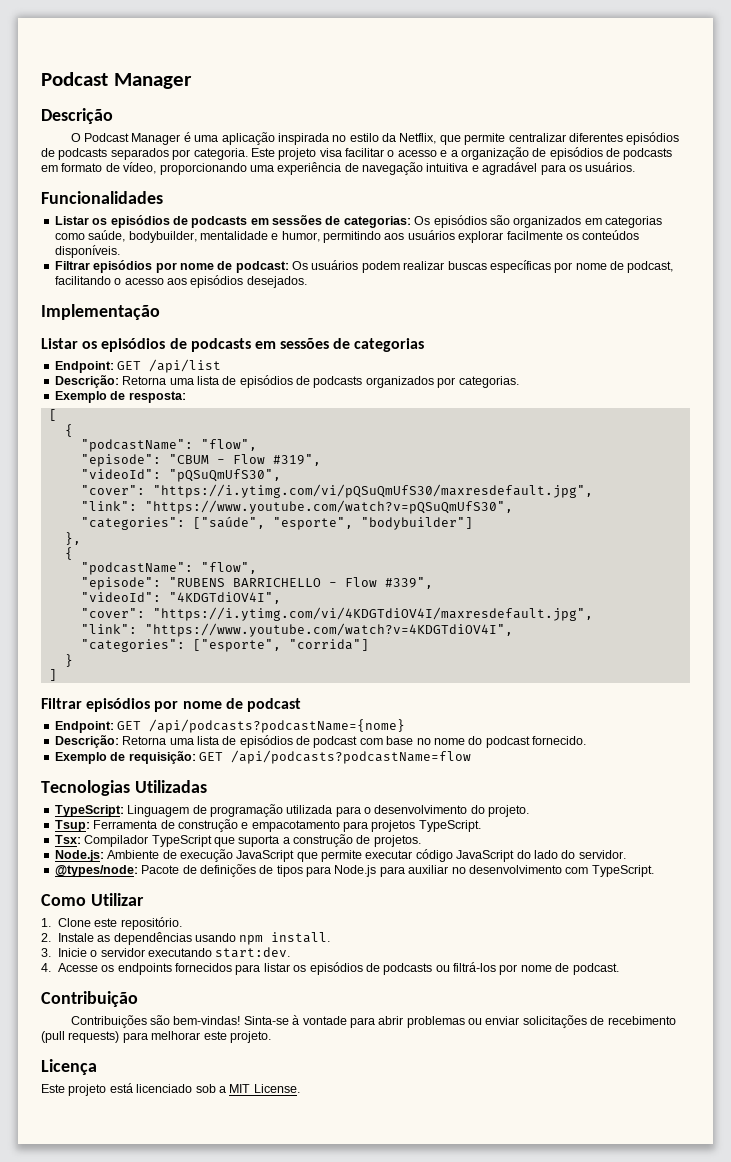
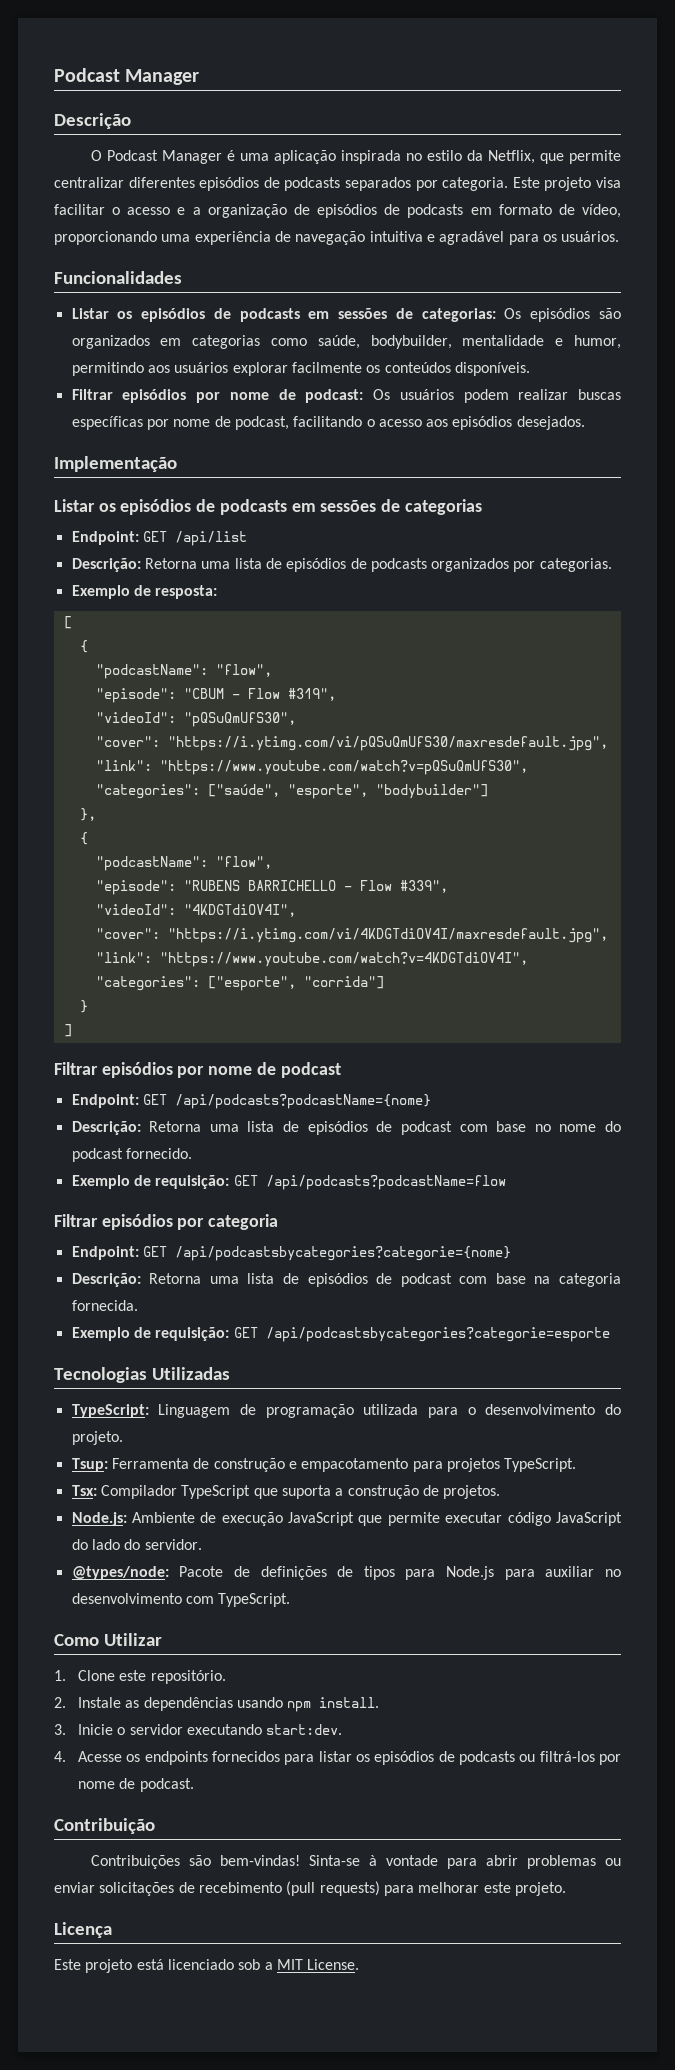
(471, 757) none -> [54,1214,279,1230] [71,1246,511,1261] [71,1273,621,1287] [71,1300,138,1311] [71,1327,610,1342] // Filtrar episódios por categoria // Endpoint: GET /api/podcastsbycategories?categorie={nome} // Descrição: Retorna uma lista de episódios de podcast com base na categoria fornecida. // Exemplo de requisição: GET /api/podcastsbycategories?categorie=esporte

